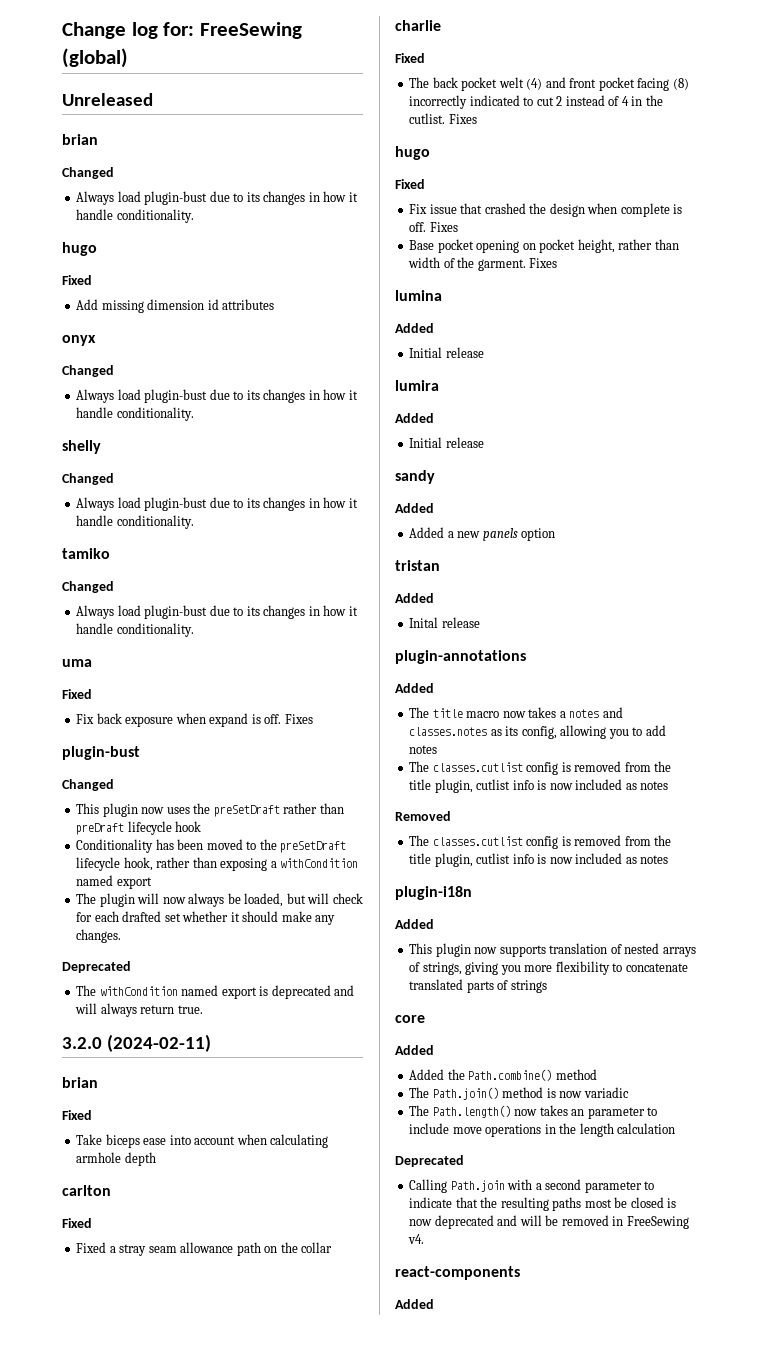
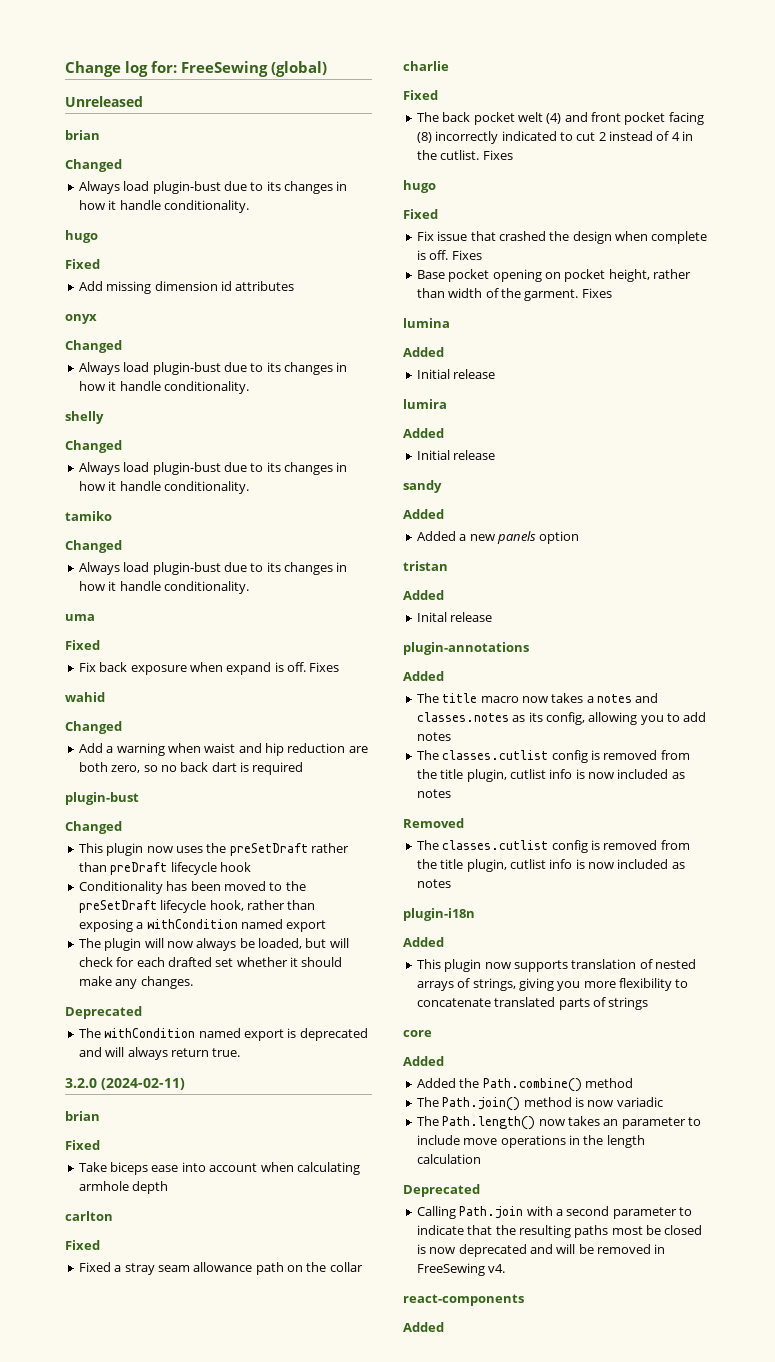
(313, 719) none -> [65,692,105,702] [65,721,122,734] [78,743,368,756] [78,762,304,775] // wahid // Changed // Add a warning when waist and hip reduction are both zero, so no back dart is required

